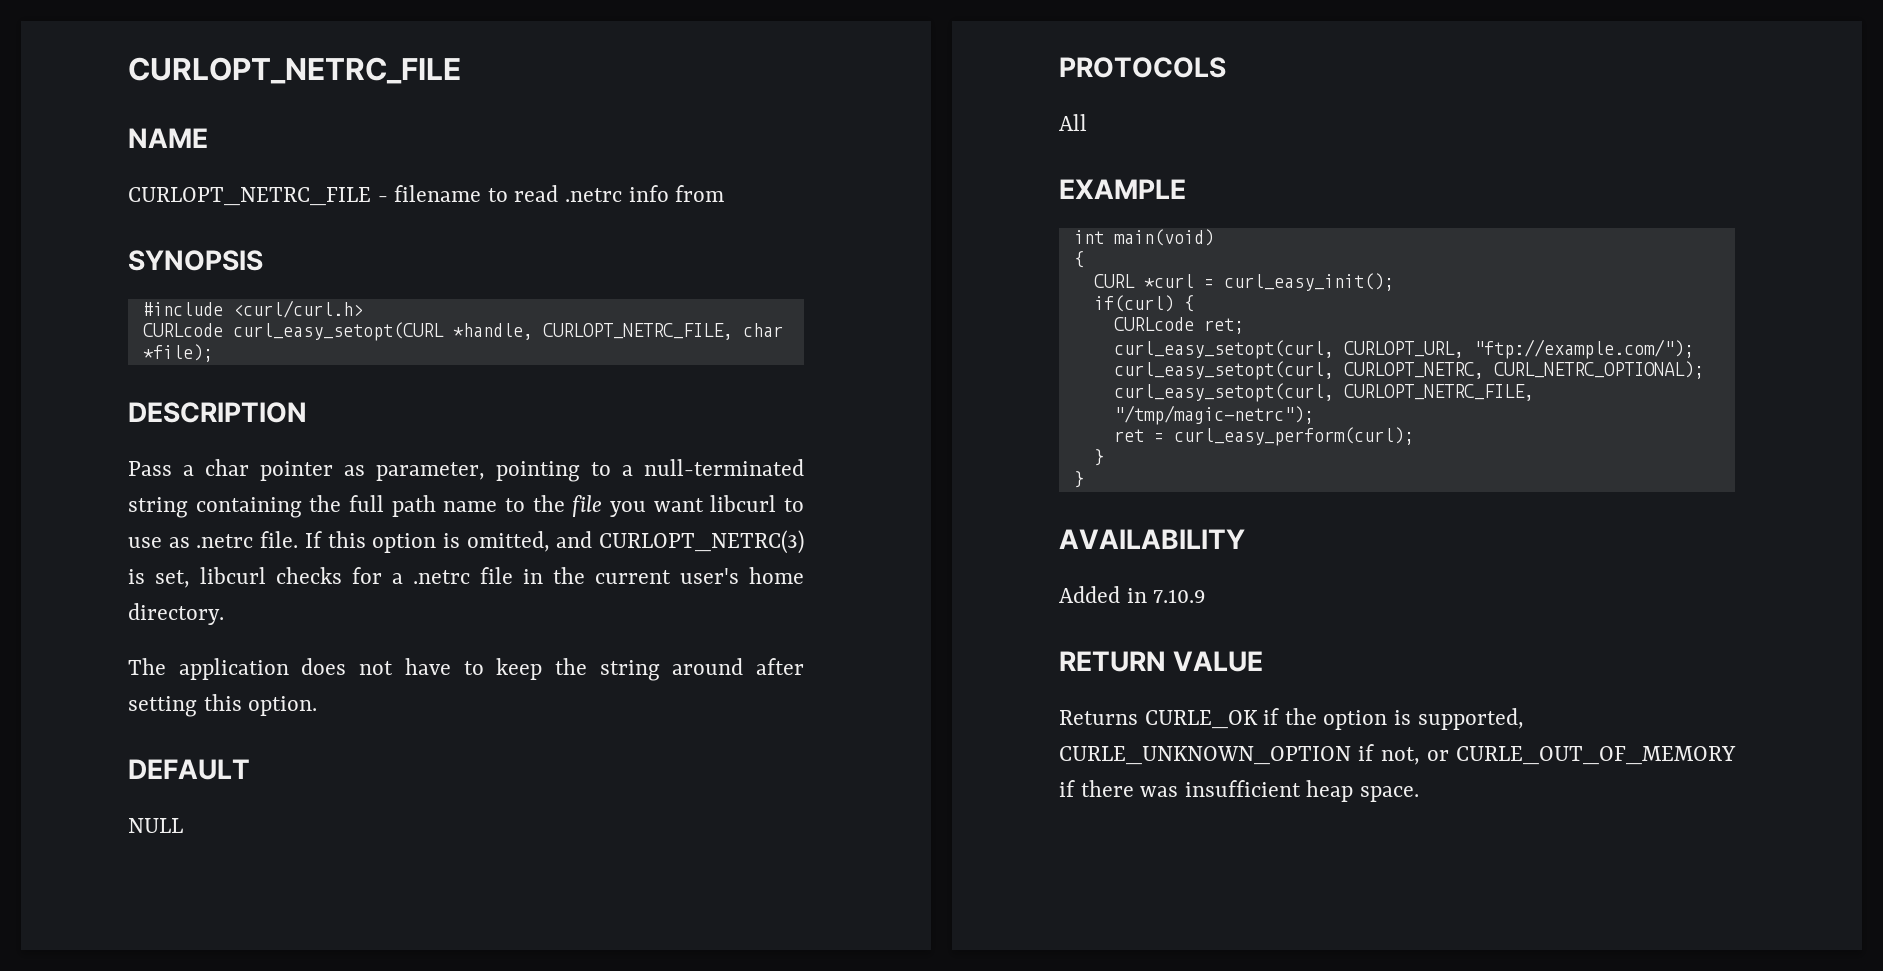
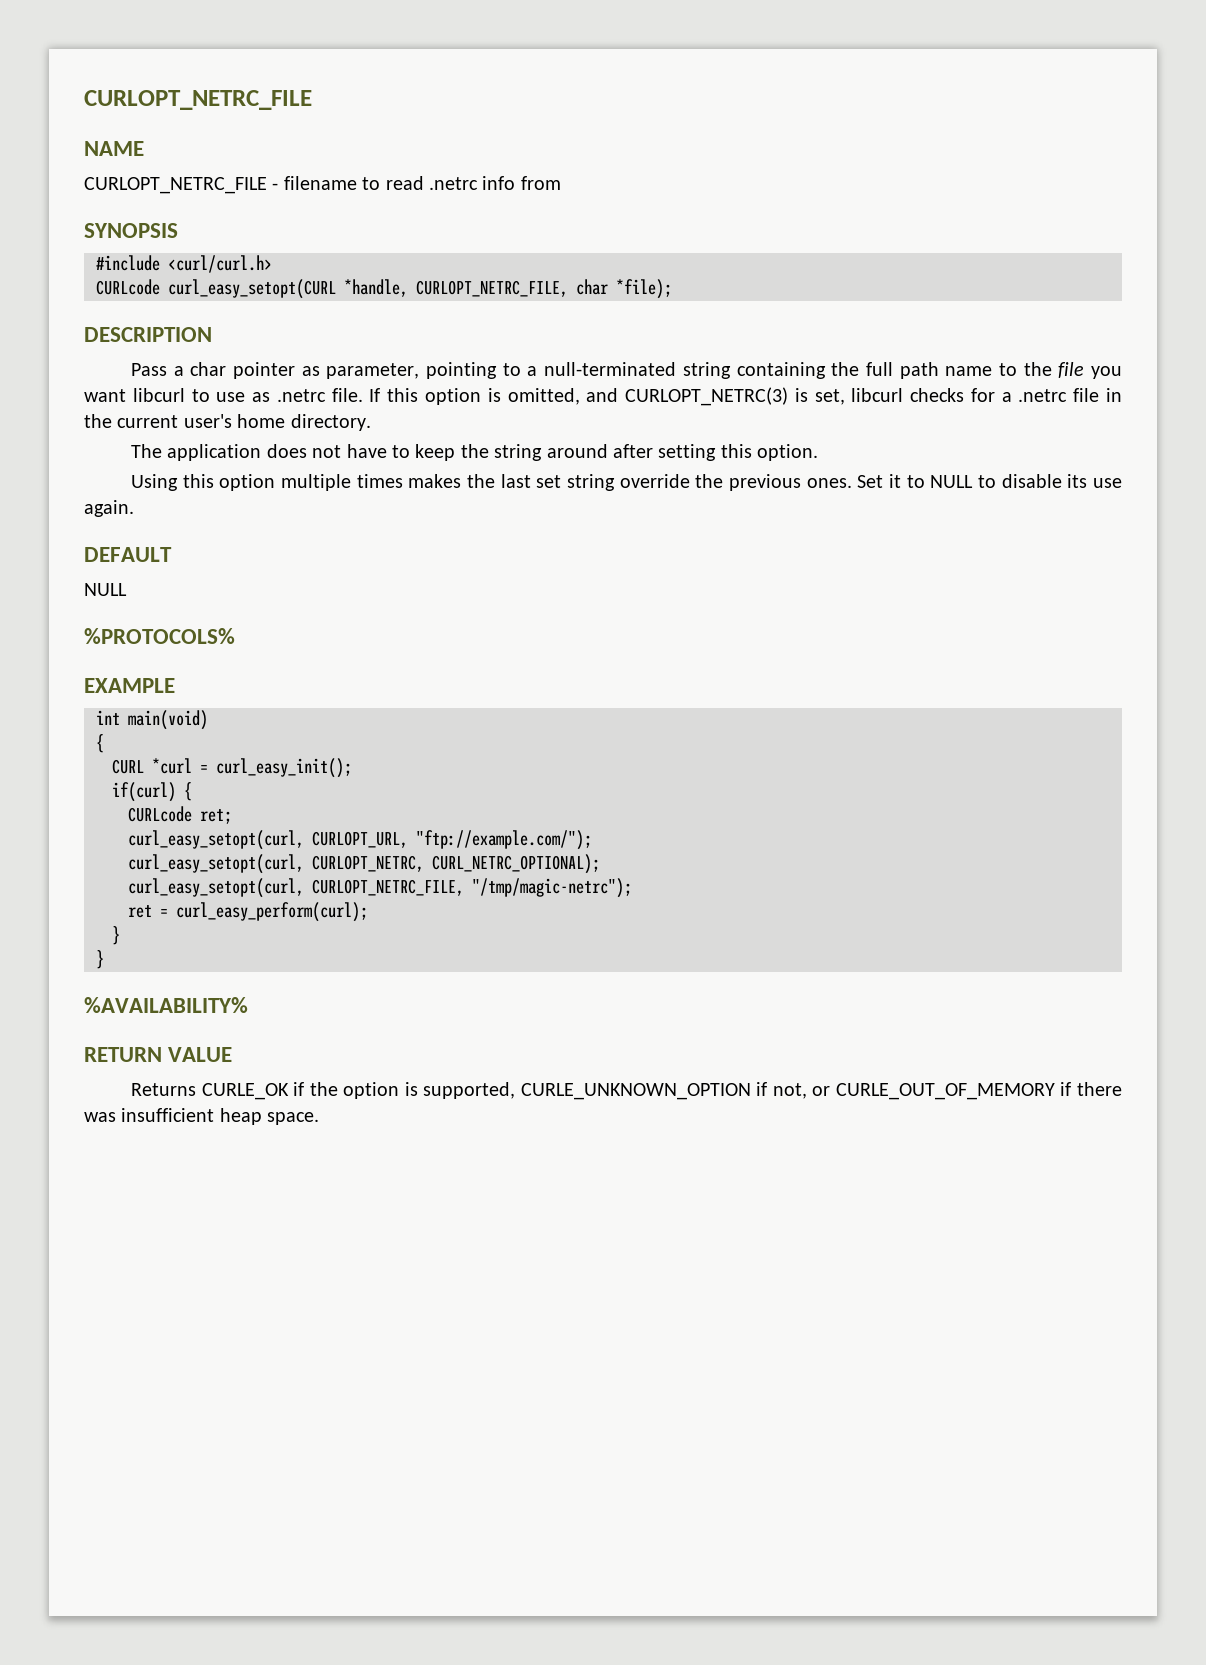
(318, 706) none -> [130,474,1122,491] [84,500,134,517] // Using this option multiple times makes the last set string override the previous ones. Set it to NULL to disable its use again.
[1059,57,1226,78] [1059,114,1087,131] PROTOCOLS // All -> [84,628,235,644] %PROTOCOLS%
[1059,529,1245,549] [1059,586,1207,603] AVAILABILITY // Added in 7.10.9 -> [84,997,248,1013] %AVAILABILITY%

